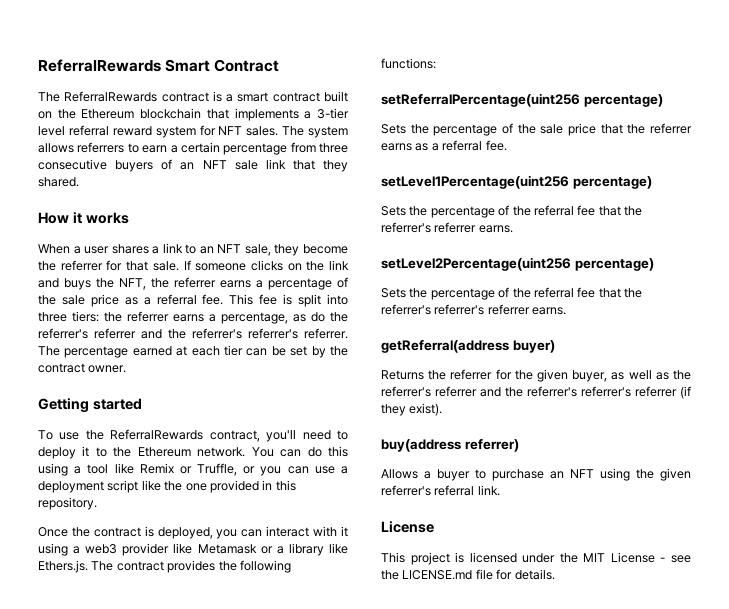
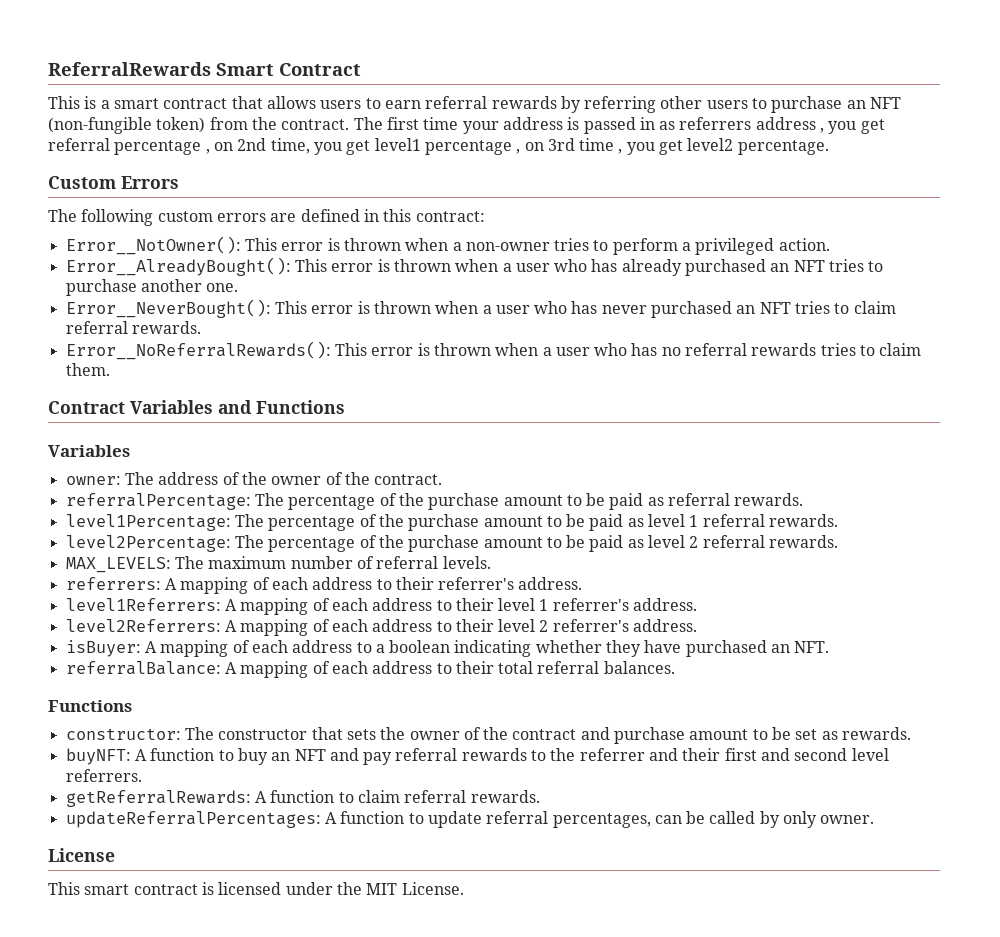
[38,91,209,102] The ReferralRewards contract -> [48,96,80,109] This
[323,91,348,102] [38,108,349,121] [38,125,348,138] [38,142,348,155] [38,159,348,172] [38,177,79,187] [38,212,129,224] [38,243,348,256] [38,260,349,271] [38,277,348,290] [38,294,348,307] [38,311,348,324] [38,328,348,339] [38,345,348,358] [38,363,127,373] [38,398,142,413] [38,429,348,442] [38,446,349,459] [38,463,349,476] [38,480,296,493] [38,497,97,510] [38,526,348,539] [38,543,348,556] [38,560,291,573] [381,58,436,69] [381,93,663,107] [381,123,692,136] [381,140,507,151] [381,175,652,189] [381,205,642,218] [381,222,513,233] [381,257,654,271] [381,287,642,300] [381,304,567,315] [381,340,555,353] [381,369,691,382] [381,386,691,399] [381,403,443,416] [381,439,519,452] [381,468,691,481] [381,485,500,496] built on the Ethereum blockchain that implements a 3-tier level referral reward system for NFT sales. The system allows referrers to earn a certain percentage from three consecutive buyers of an NFT sale link that they shared. // How it works // When a user shares a link to an NFT sale, they become the referrer for that sale. If someone clicks on the link and buys the NFT, the referrer earns a percentage of the sale price as a referral fee. This fee is split into three tiers: the referrer earns a percentage, as do the referrer's referrer and the referrer's referrer's referrer. The percentage earned at each tier can be set by the contract owner. // Getting started // To use the ReferralRewards contract, you'll need to deploy it to the Ethereum network. You can do this using a tool like Remix or Truffle, or you can use a deployment script like the one provided in this repository. // Once the contract is deployed, you can interact with it using a web3 provider like Metamask or a library like Ethers.js. The contract provides the following functions: // setReferralPercentage(uint256 percentage) // Sets the percentage of the sale price that the referrer earns as a referral fee. // setLevel1Percentage(uint256 percentage) // Sets the percentage of the referral fee that the referrer's referrer earns. // setLevel2Percentage(uint256 percentage) // Sets the percentage of the referral fee that the referrer's referrer's referrer earns. // getReferral(address buyer) // Returns the referrer for the given buyer, as well as the referrer's referrer and the referrer's referrer's referrer (if they exist). // buy(address referrer) // Allows a buyer to purchase an NFT using the given referrer's referral link. -> [231,96,902,113] [48,117,885,134] [48,138,829,155] [48,176,179,189] [48,209,485,226] [65,236,830,255] [65,257,884,276] [65,279,239,296] [65,299,896,318] [65,321,201,334] [65,341,922,360] [65,363,110,376] [48,400,345,414] [48,445,130,457] [65,472,443,485] [65,493,804,510] [65,514,839,531] [65,535,839,552] [65,556,491,573] [65,577,583,594] [65,598,698,615] [65,619,698,636] [65,640,830,657] [65,661,675,678] [48,700,132,712] [65,727,912,744] [65,748,889,765] [65,769,142,782] [65,790,540,807] [65,811,875,828] that allows users to earn referral rewards by referring other users to purchase an NFT (non-fungible token) from the contract. The first time your address is passed in as referrers address , you get referral percentage , on 2nd time, you get level1 percentage , on 3rd time , you get level2 percentage. // Custom Errors // The following custom errors are defined in this contract: // Error__NotOwner(): This error is thrown when a non-owner tries to perform a privileged action. // Error__AlreadyBought(): This error is thrown when a user who has already purchased an NFT tries to purchase another one. // Error__NeverBought(): This error is thrown when a user who has never purchased an NFT tries to claim referral rewards. // Error__NoReferralRewards(): This error is thrown when a user who has no referral rewards tries to claim them. // Contract Variables and Functions // Variables // owner: The address of the owner of the contract. // referralPercentage: The percentage of the purchase amount to be paid as referral rewards. // level1Percentage: The percentage of the purchase amount to be paid as level 1 referral rewards. // level2Percentage: The percentage of the purchase amount to be paid as level 2 referral rewards. // MAX_LEVELS: The maximum number of referral levels. // referrers: A mapping of each address to their referrer's address. // level1Referrers: A mapping of each address to their level 1 referrer's address. // level2Referrers: A mapping of each address to their level 2 referrer's address. // isBuyer: A mapping of each address to a boolean indicating whether they have purchased an NFT. // referralBalance: A mapping of each address to their total referral balances. // Functions // constructor: The constructor that sets the owner of the contract and purchase amount to be set as rewards. // buyNFT: A function to buy an NFT and pay referral rewards to the referrer and their first and second level referrers. // getReferralRewards: A function to claim referral rewards. // updateReferralPercentages: A function to update referral percentages, can be called by only owner.
[410,552,450,565] project -> [84,884,198,895] smart contract
[610,552,691,563] [381,569,555,580] License - see the LICENSE.md file for details. -> [401,882,464,895] License.

